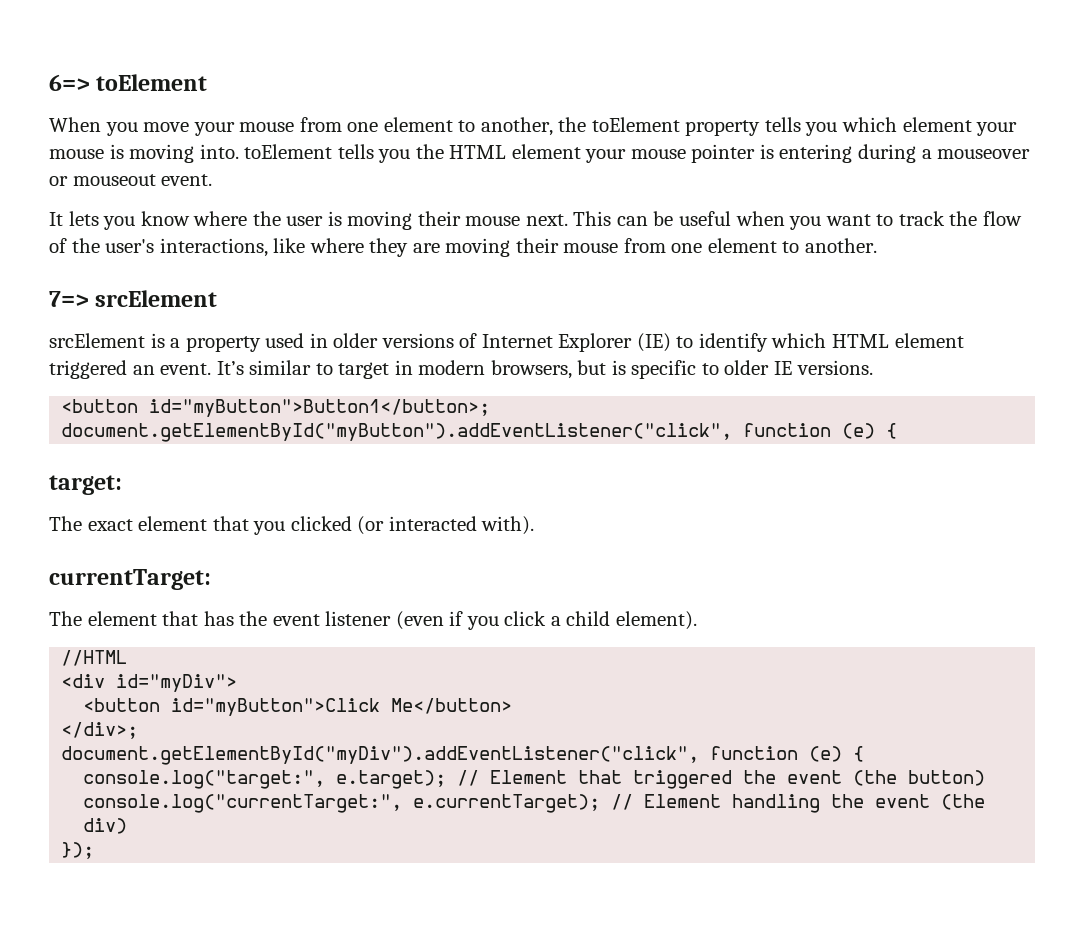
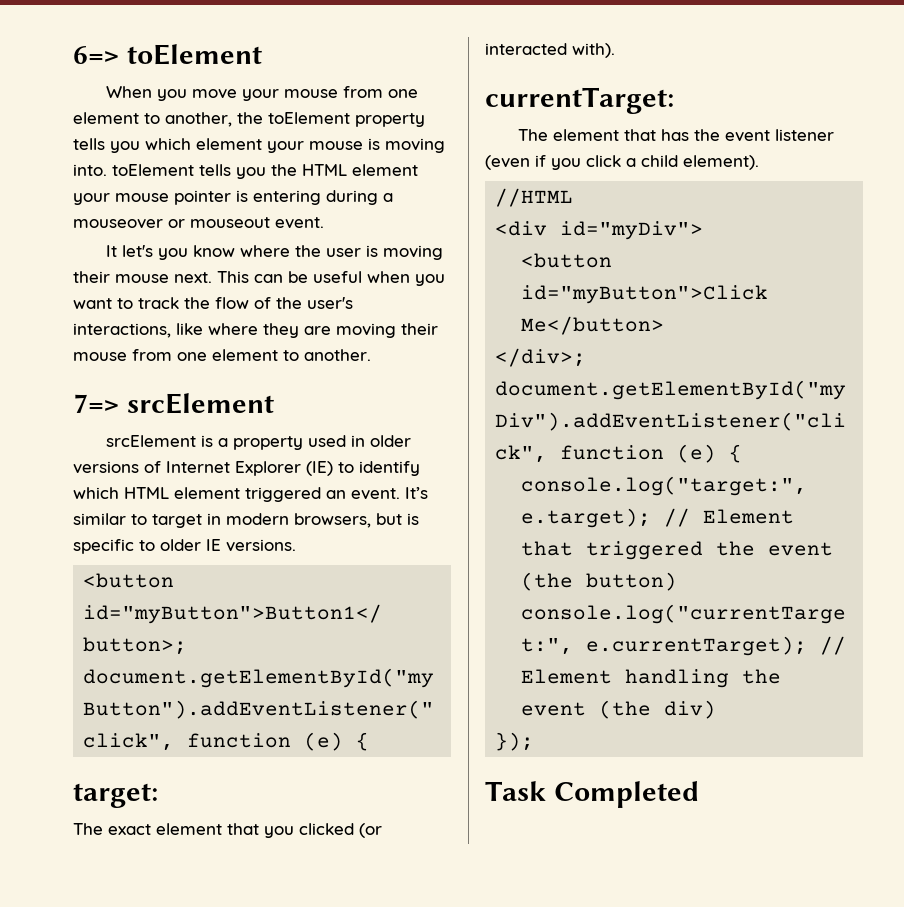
[68,211,99,226] lets -> [122,245,154,257] let's
(95, 850) none -> [485,781,699,808] // Task Completed

